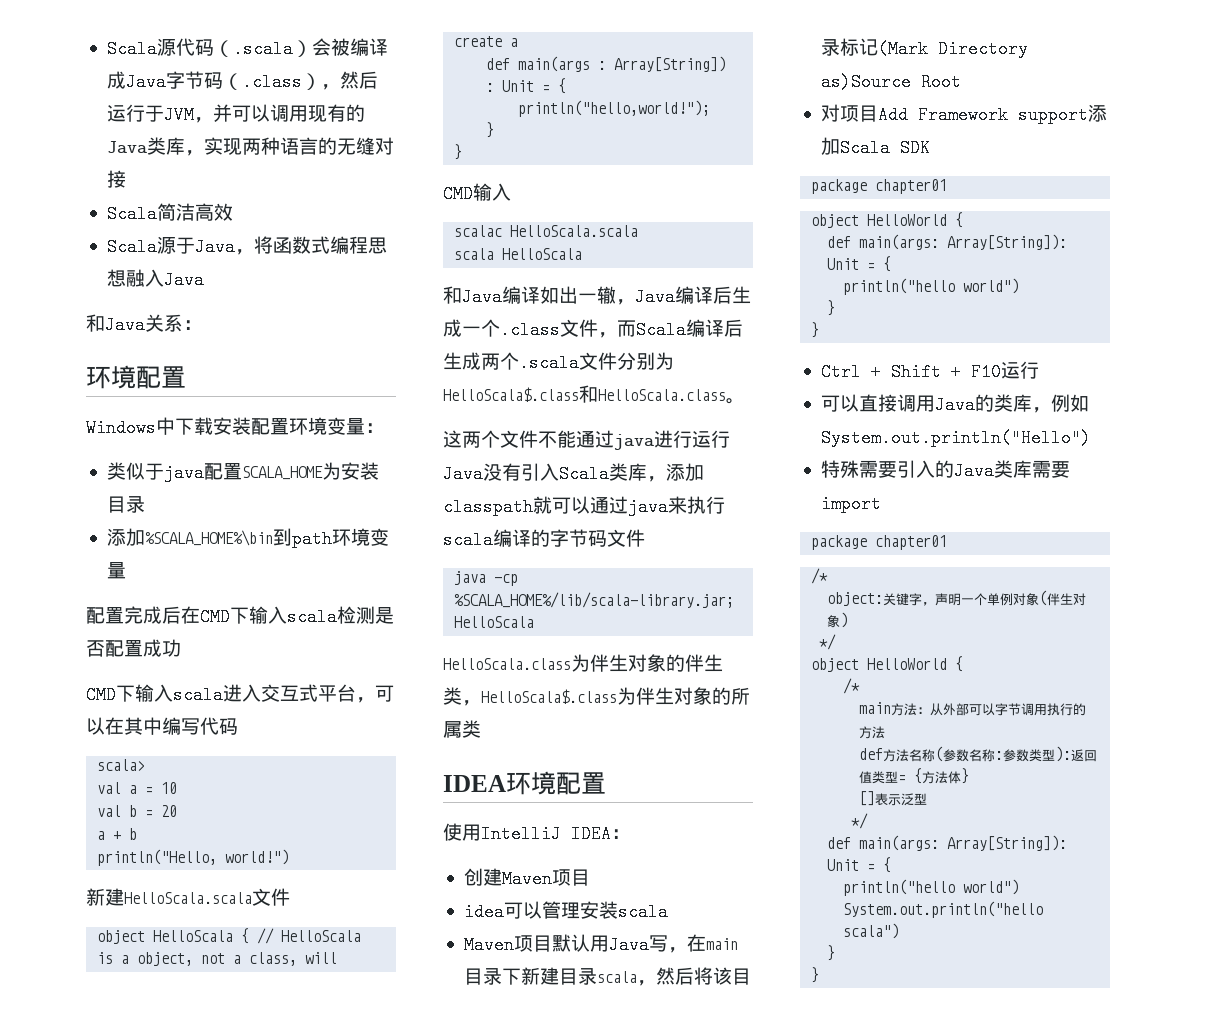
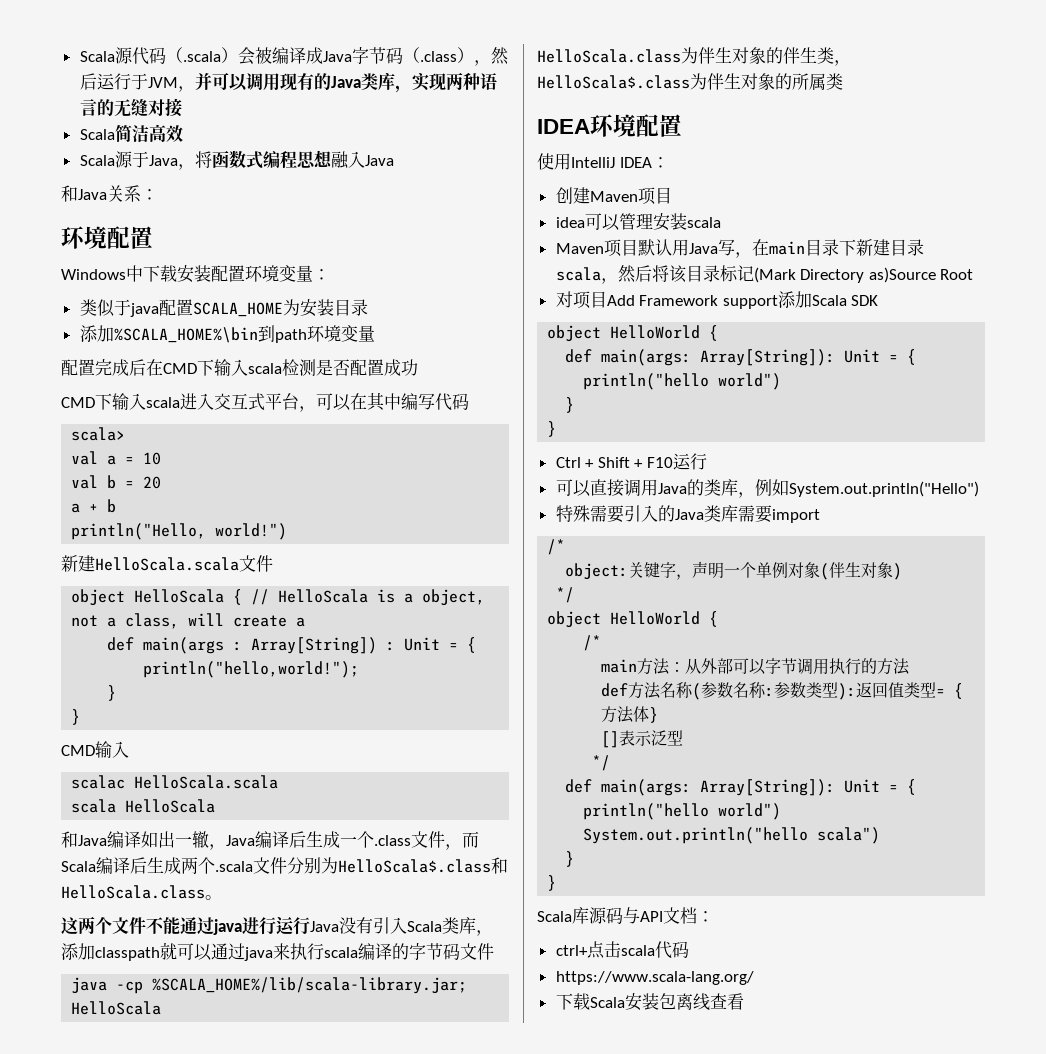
[811,179,948,194] // package chapter01 -> (879, 300) none
[811,535,948,550] // package chapter01 -> (820, 516) none
(820, 975) none -> [537,907,714,924] [555,941,689,959] [555,971,754,985] [555,993,744,1011] // Scala库源码与API文档： // ctrl+点击scala代码 // https://www.scala-lang.org/ // 下载Scala安装包离线查看

